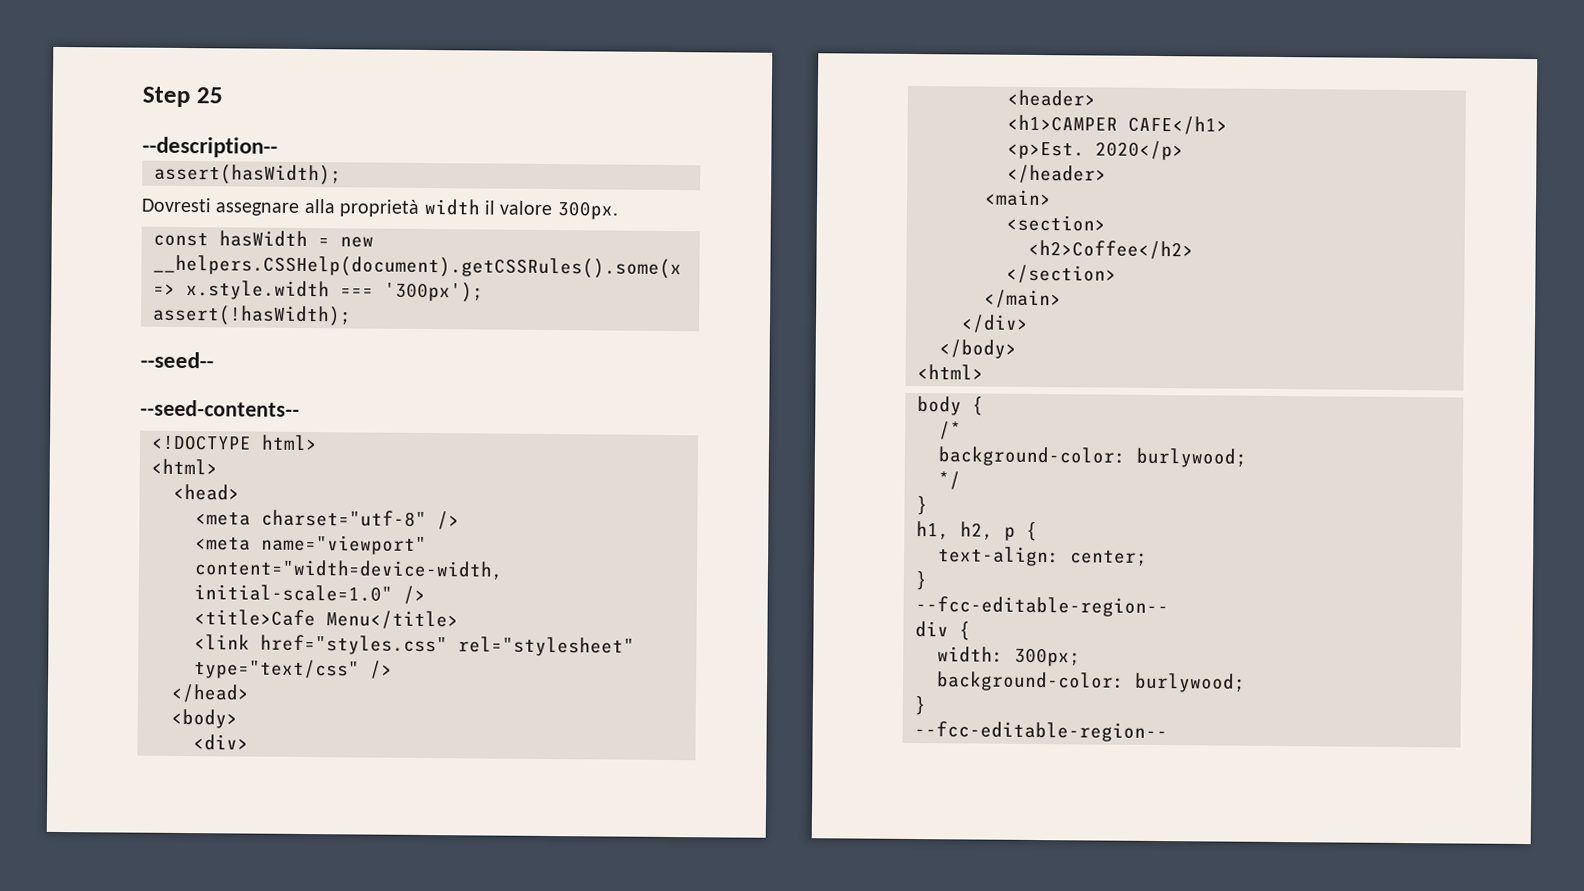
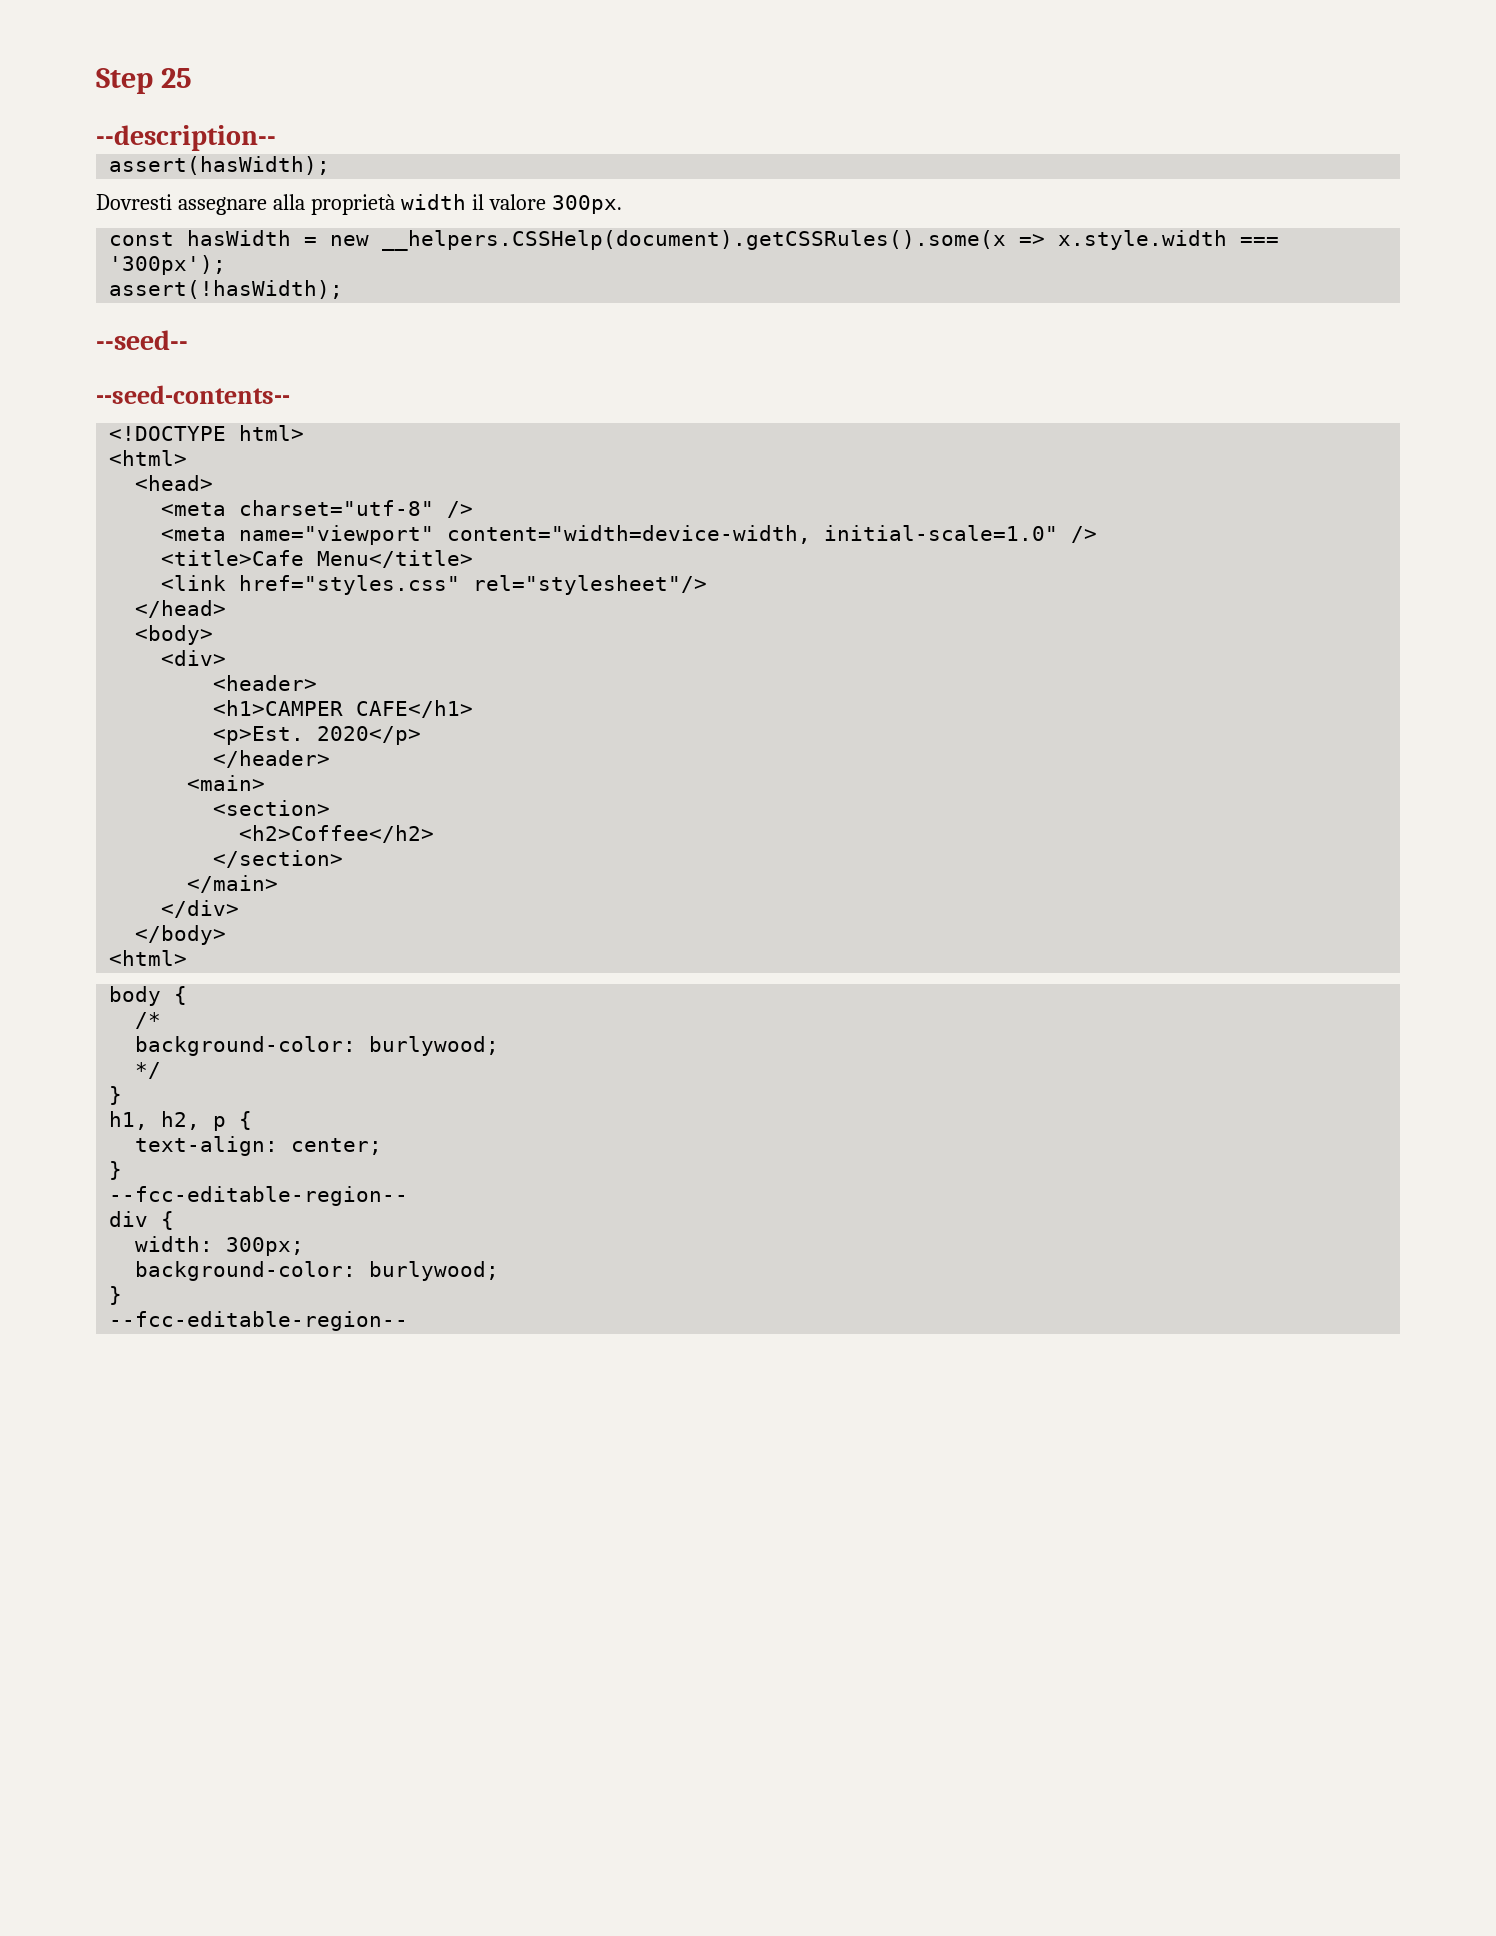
[458,636,635,657] [194,659,393,680] rel="stylesheet" type="text/css" /> -> [473,575,708,595] rel="stylesheet"/>

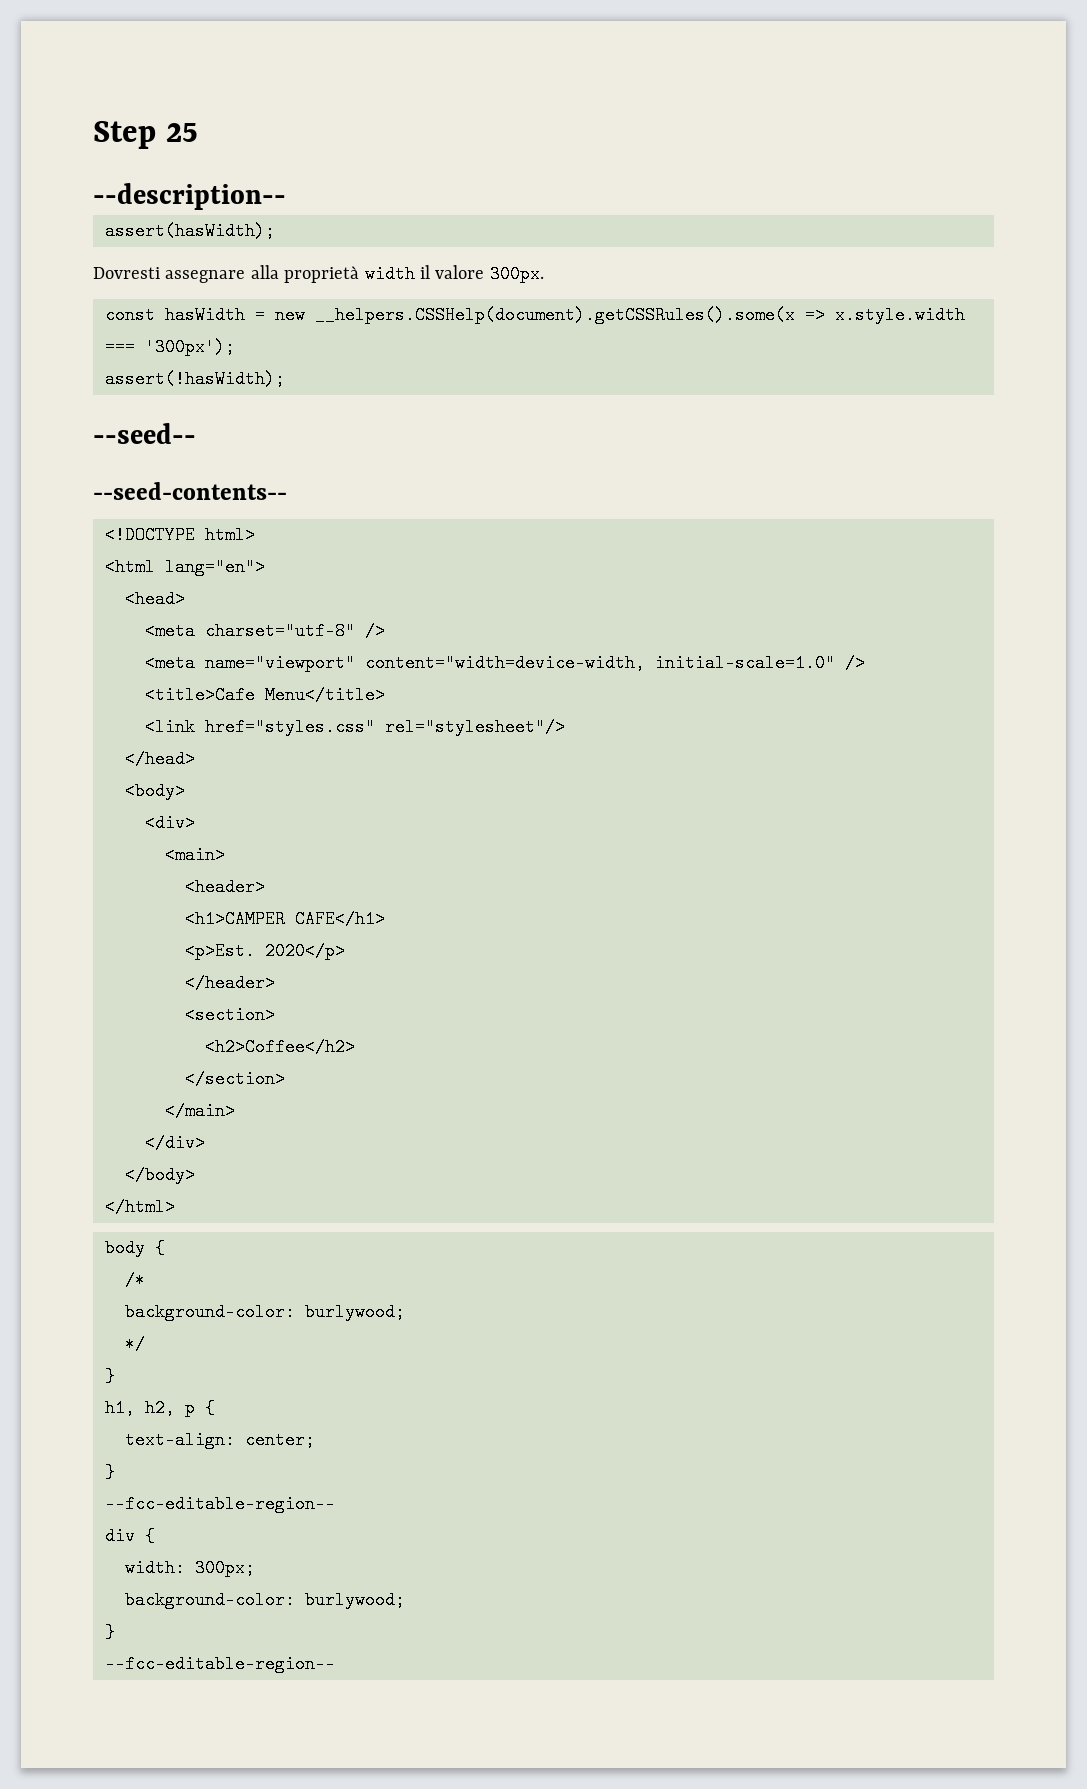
[109,450,188,466] <html> -> [105,558,265,576] <html lang="en">
(227, 658) none -> [165,846,225,864] // <main>
[187,775,266,791] // <main> -> (275, 983) none
[109,950,188,966] <html> -> [105,1198,175,1216] </html>

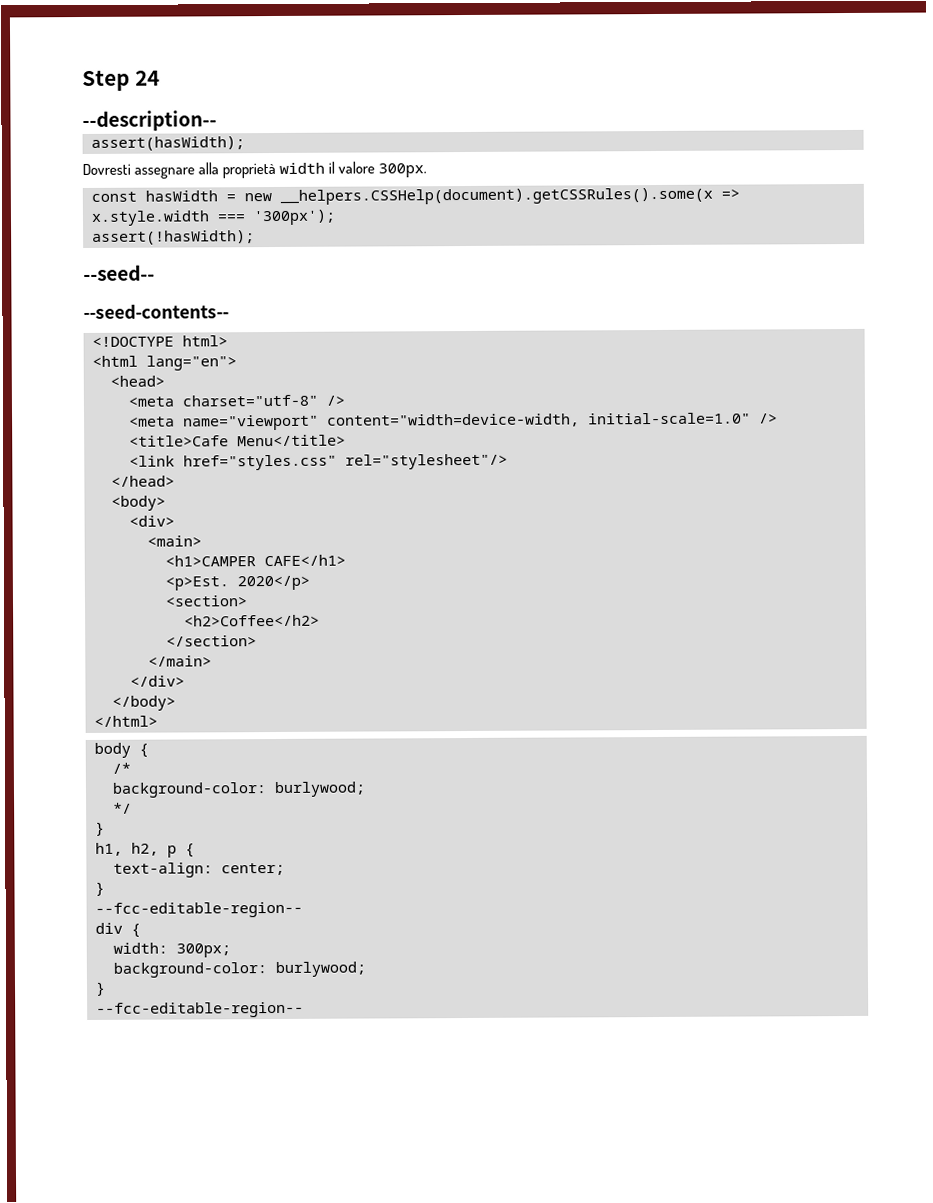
[165,123,198,142] 25 -> [134,70,160,86] 24
[185,878,265,896] // <header> -> (202, 541) none
[185,974,275,992] // </header> -> (310, 583) none

